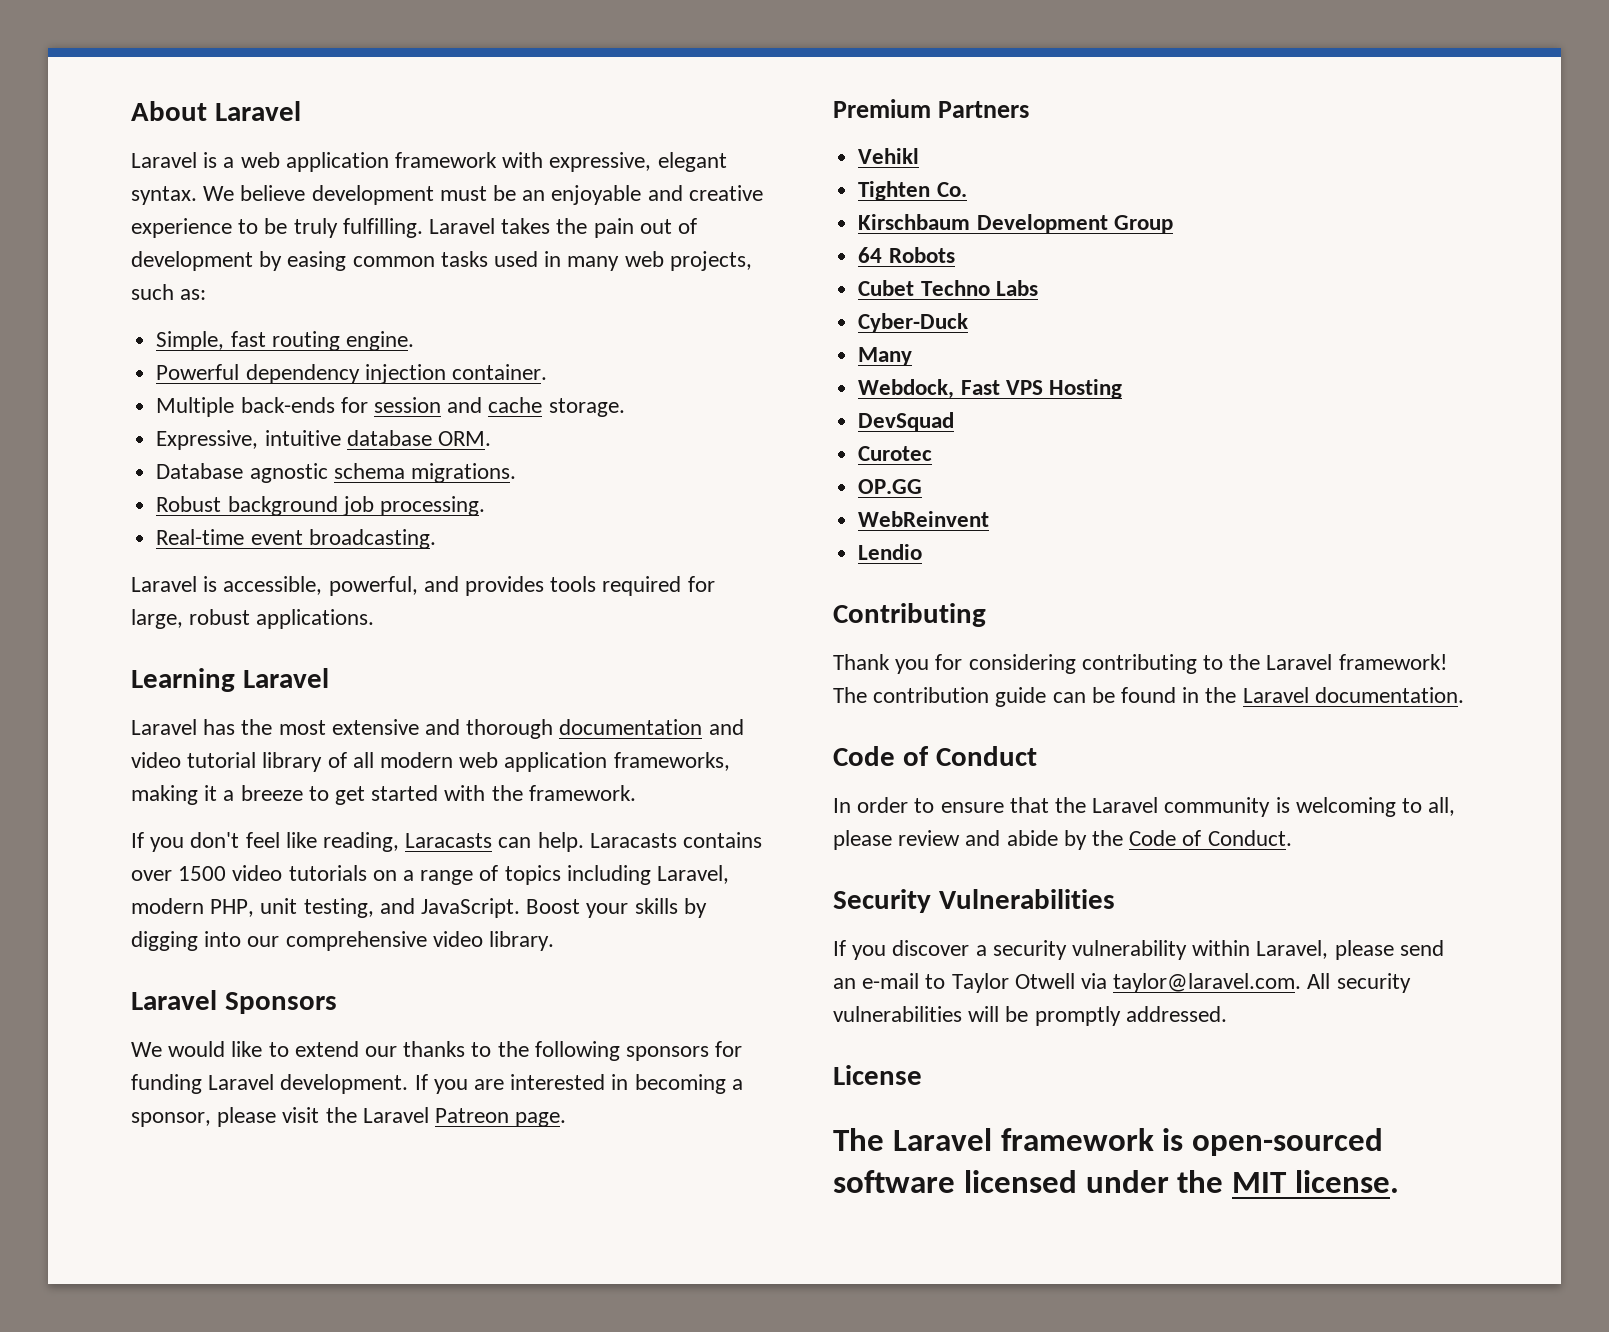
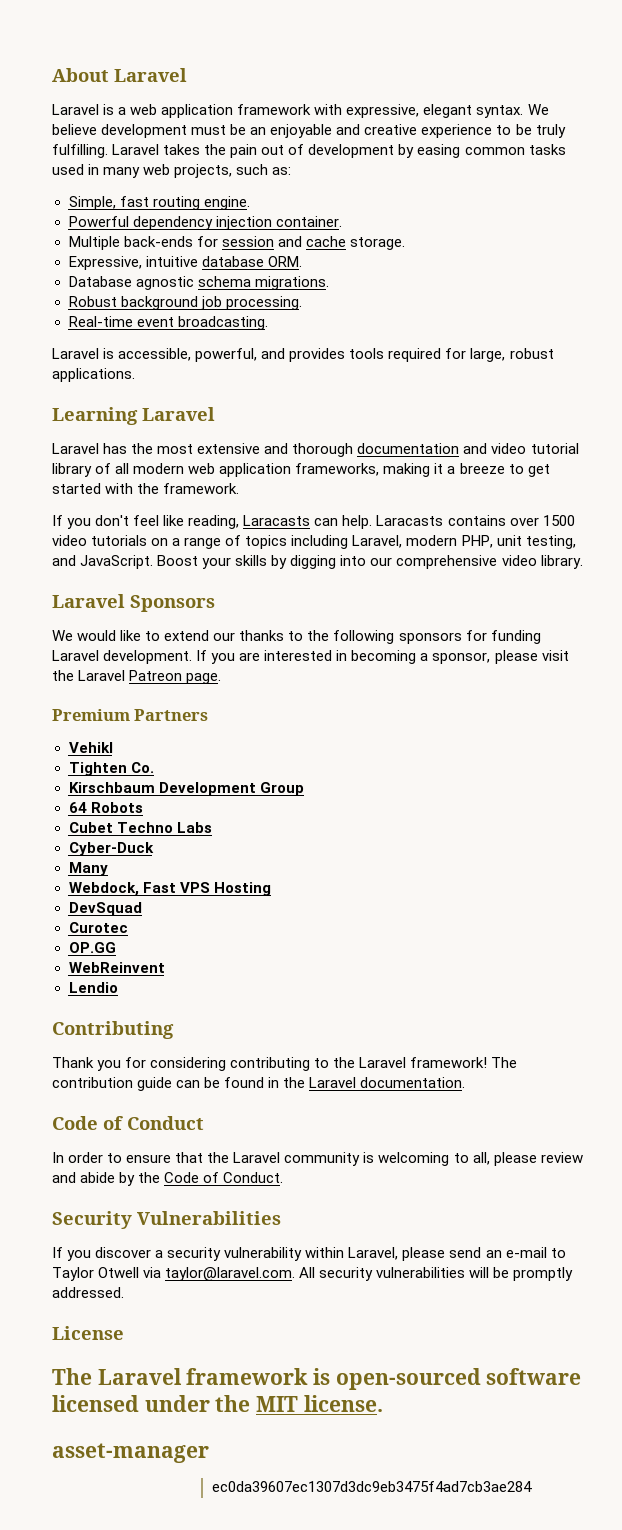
(1399, 1181) none -> [52,1443,209,1463] [211,1481,532,1492] // asset-manager // ec0da39607ec1307d3dc9eb3475f4ad7cb3ae284

